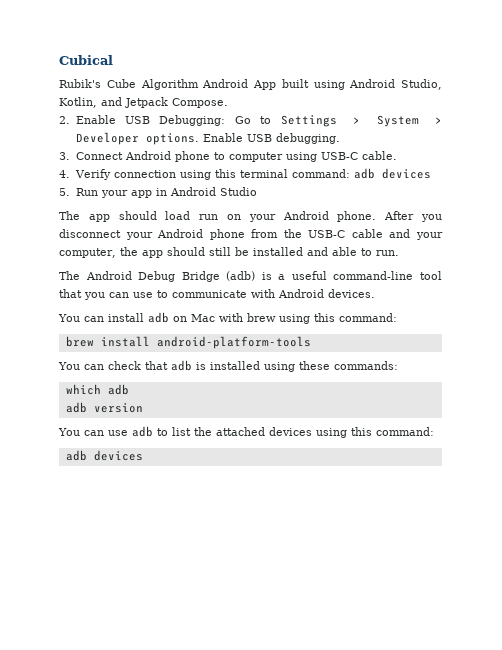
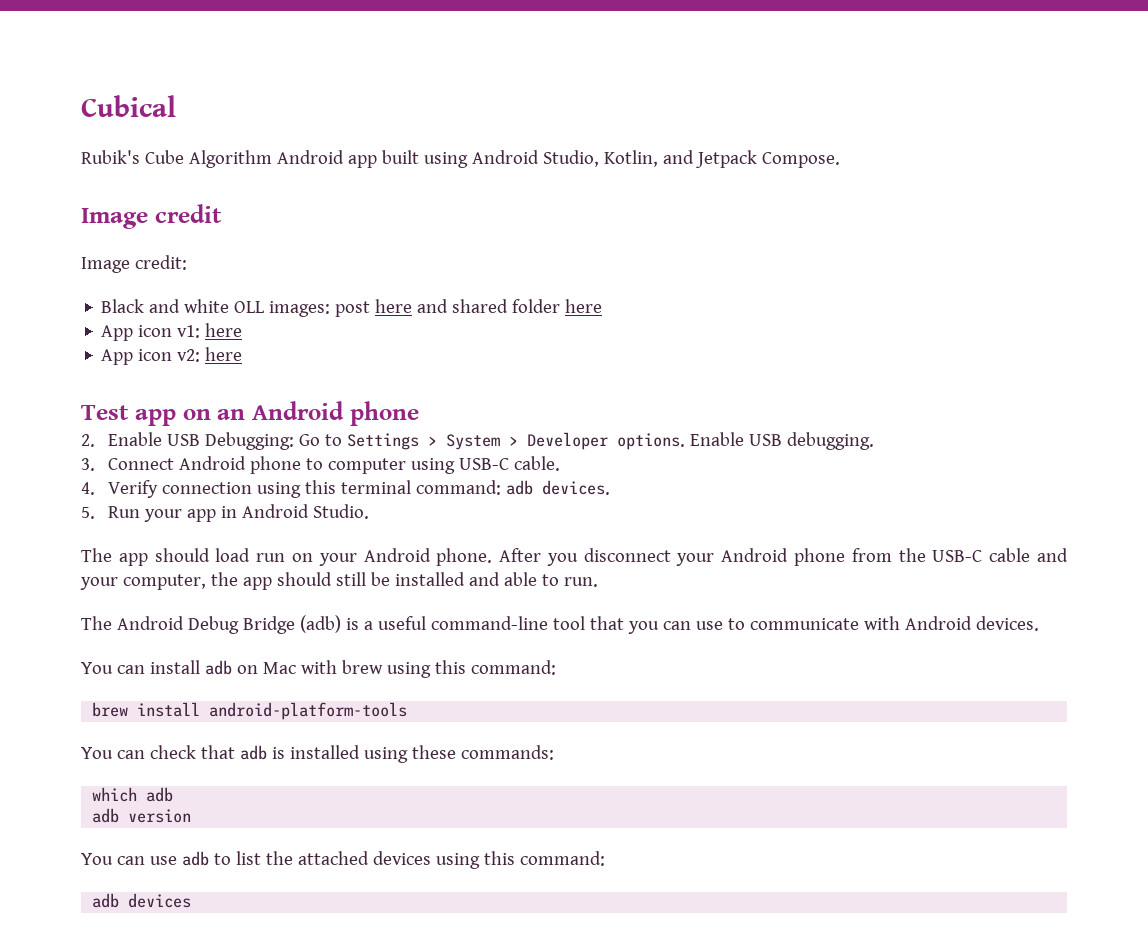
[253,80,276,90] App -> [347,155,377,168] app
(228, 103) none -> [81,204,222,229] [81,255,187,273] [101,299,603,317] [101,323,243,341] [101,347,243,365] [81,401,419,426] // Image credit // Image credit: // Black and white OLL images: post here and shared folder here // App icon v1: here // App icon v2: here // Test app on an Android phone
[381,168,431,179] devices -> [542,480,611,495] devices.
[219,187,257,196] Studio -> [313,504,370,519] Studio.

